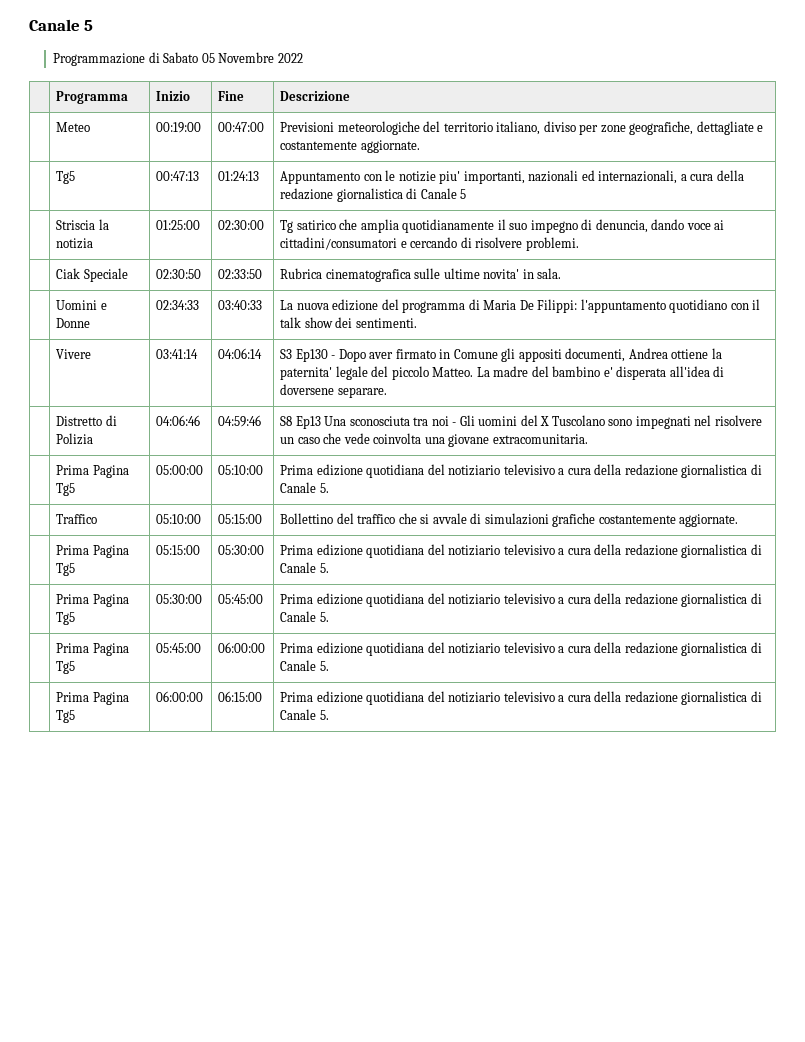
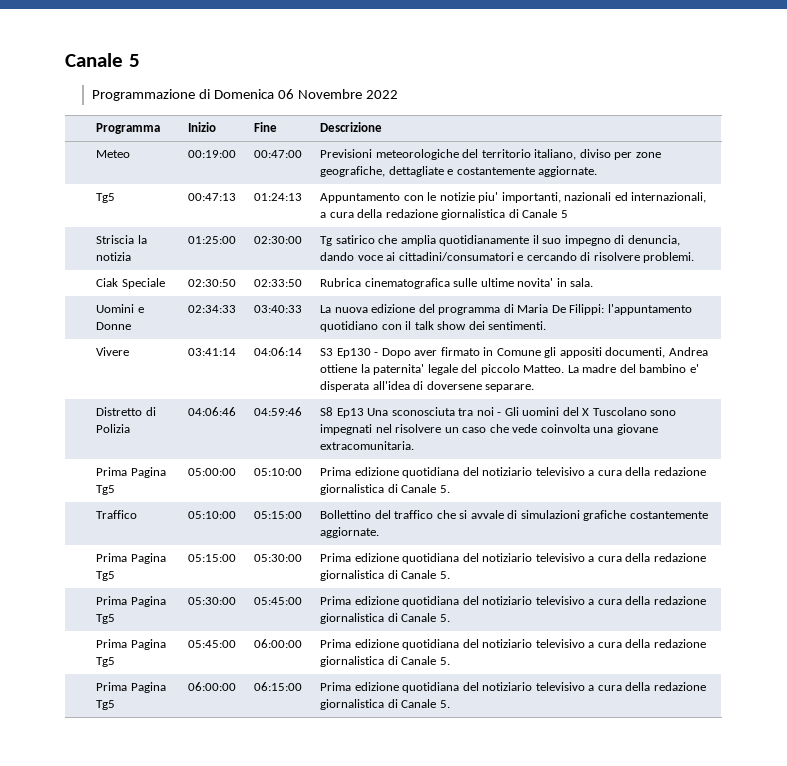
[163,52,215,63] Sabato 05 -> [213,89,294,99] Domenica 06

